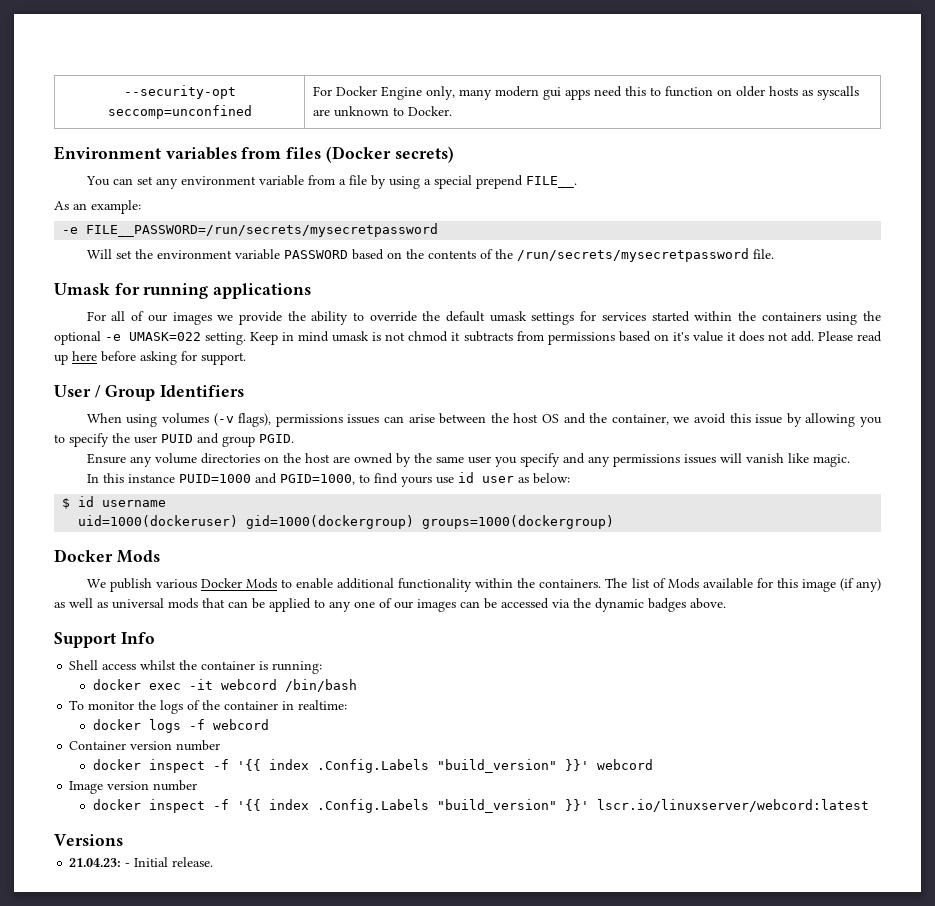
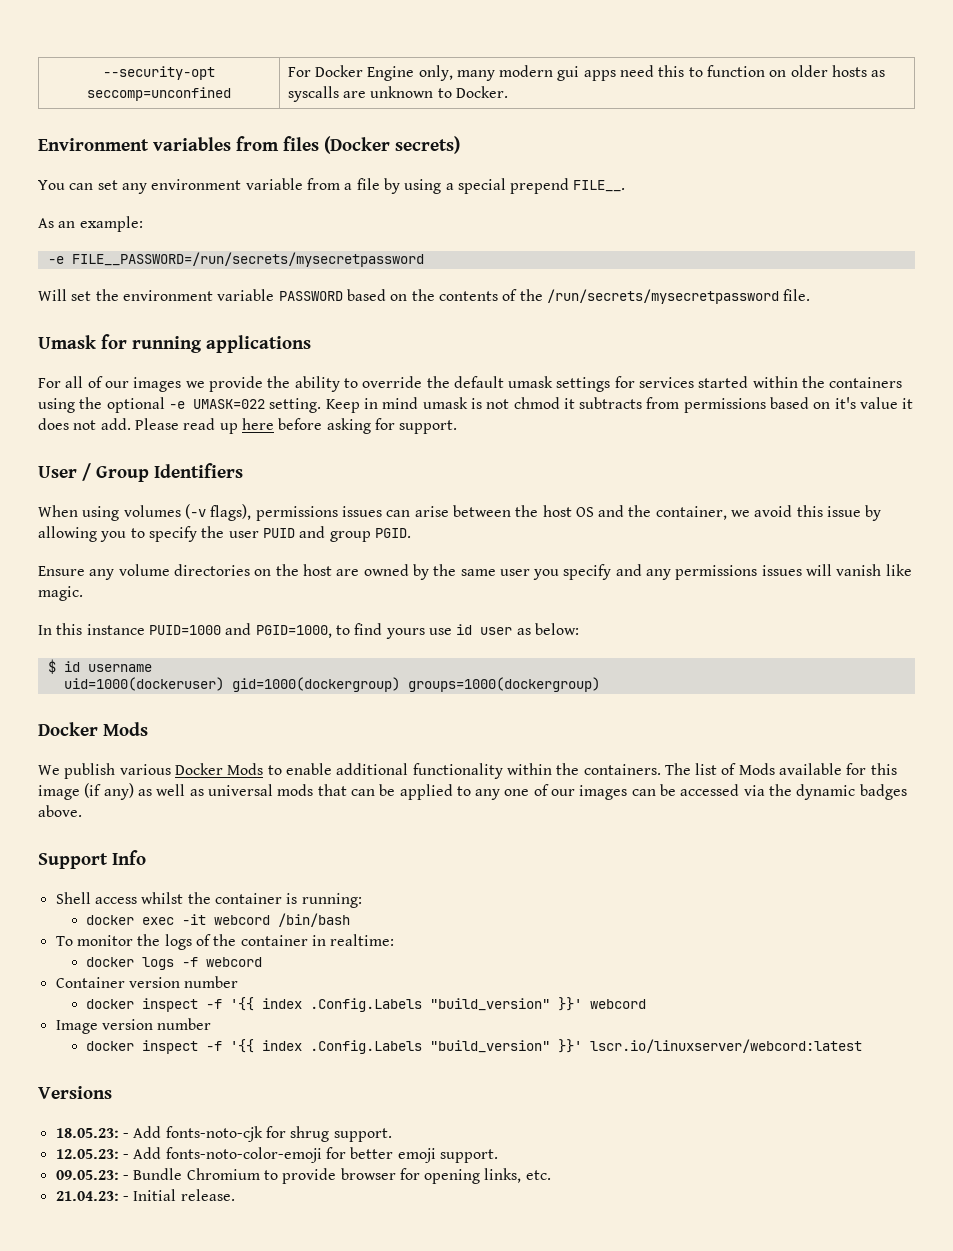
(123, 840) none -> [55,1126,392,1142] [55,1147,498,1163] [55,1168,551,1184] // 18.05.23: - Add fonts-noto-cjk for shrug support. // 12.05.23: - Add fonts-noto-color-emoji for better emoji support. // 09.05.23: - Bundle Chromium to provide browser for opening links, etc.

